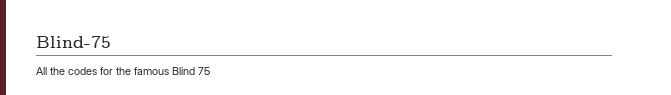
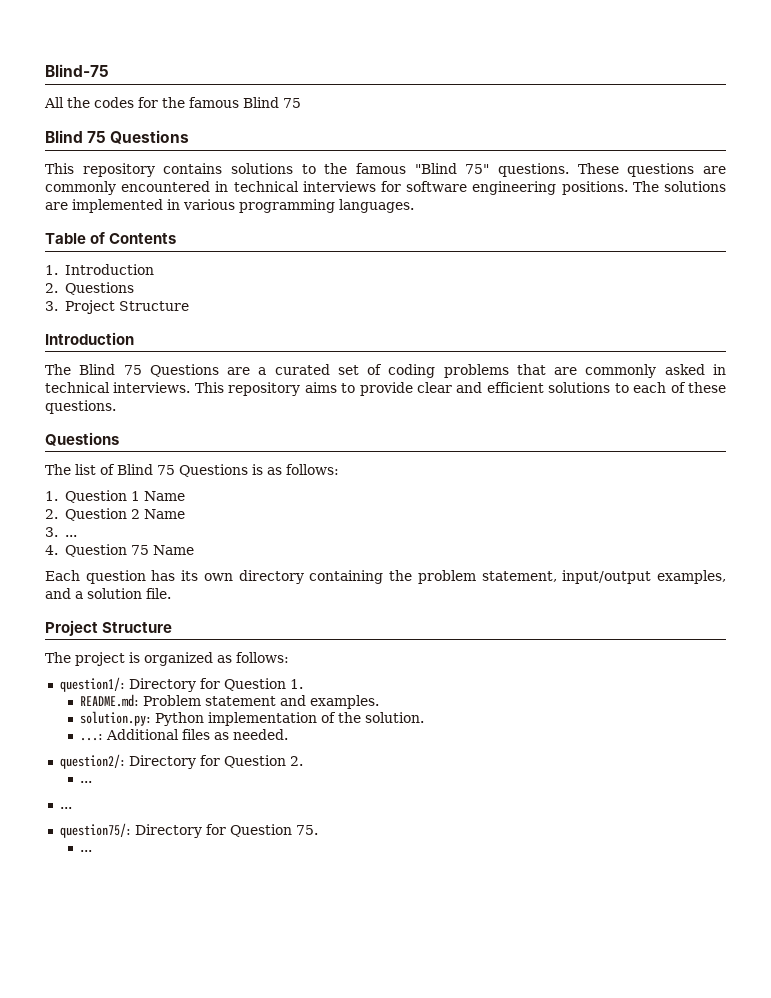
(210, 71) none -> [45,130,190,144] [45,163,726,177] [45,181,726,195] [45,199,414,213] [45,232,177,244] [45,264,155,275] [45,282,135,295] [45,300,190,314] [45,332,134,345] [45,364,726,378] [45,382,727,396] [45,400,116,414] [45,432,119,446] [45,464,339,477] [45,490,186,503] [45,508,186,521] [45,527,78,537] [45,544,195,557] [45,570,727,584] [45,588,171,599] [45,620,173,636] [45,652,289,666] [59,677,303,692] [80,694,380,709] [80,711,425,726] [80,729,289,741] [59,754,303,769] [80,781,93,783] [59,807,72,809] [59,823,318,838] [80,850,93,852] // Blind 75 Questions // This repository contains solutions to the famous "Blind 75" questions. These questions are commonly encountered in technical interviews for software engineering positions. The solutions are implemented in various programming languages. // Table of Contents // 1. Introduction // 2. Questions // 3. Project Structure // Introduction // The Blind 75 Questions are a curated set of coding problems that are commonly asked in technical interviews. This repository aims to provide clear and efficient solutions to each of these questions. // Questions // The list of Blind 75 Questions is as follows: // 1. Question 1 Name // 2. Question 2 Name // 3. ... // 4. Question 75 Name // Each question has its own directory containing the problem statement, input/output examples, and a solution file. // Project Structure // The project is organized as follows: // question1/: Directory for Question 1. // README.md: Problem statement and examples. // solution.py: Python implementation of the solution. // ...: Additional files as needed. // question2/: Directory for Question 2. // ... // ... // question75/: Directory for Question 75. // ...

